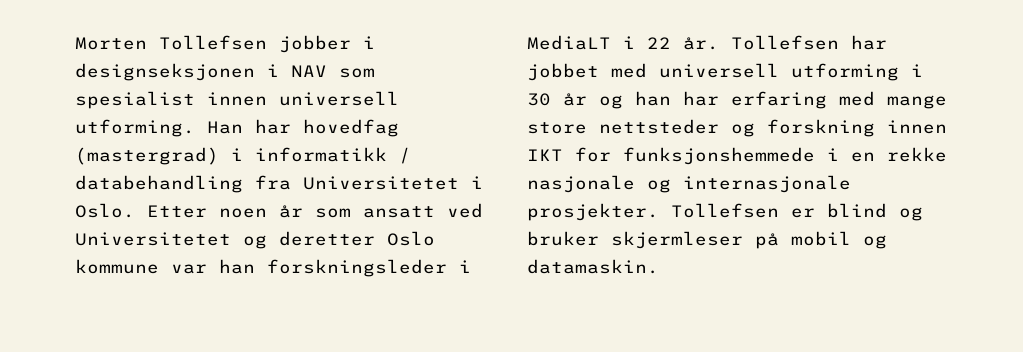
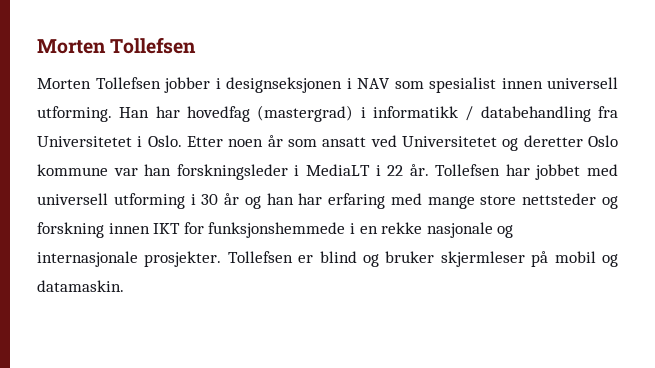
[75,35,267,50] Morten Tollefsen -> [37,37,197,54] [37,77,161,89] Morten Tollefsen // Morten Tollefsen

